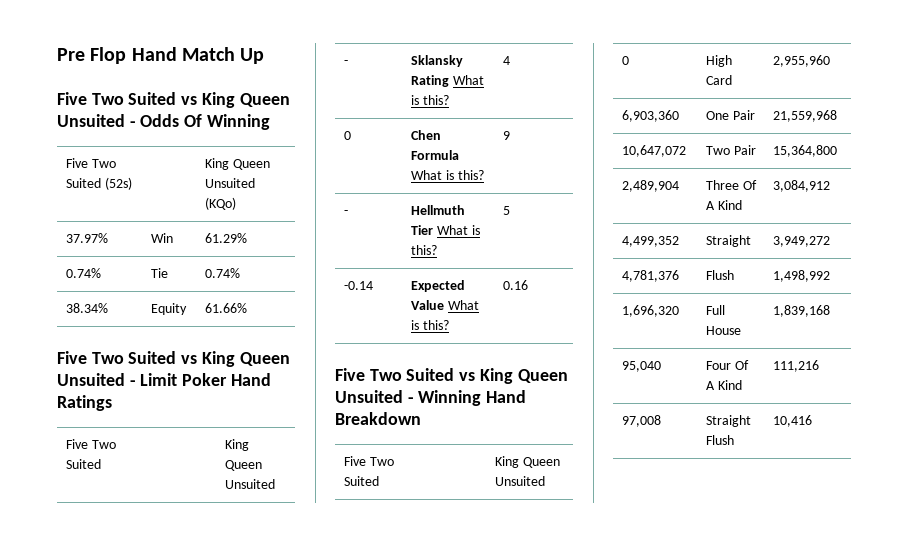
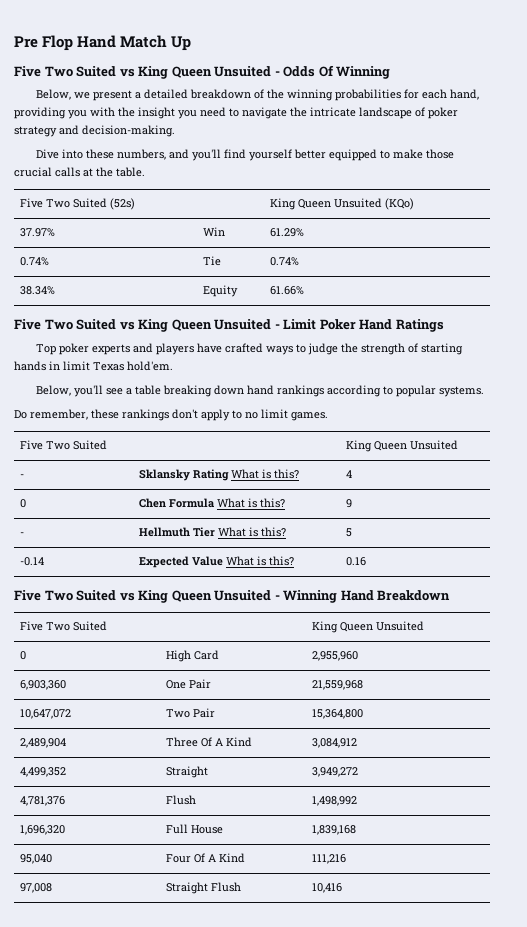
(270, 122) none -> [35,89,479,101] [14,107,458,119] [14,125,175,137] [35,149,454,161] [14,167,145,177] // Below, we present a detailed breakdown of the winning probabilities for each hand, providing you with the insight you need to navigate the intricate landscape of poker strategy and decision-making. // Dive into these numbers, and you'll find yourself better equipped to make those crucial calls at the table.
(112, 403) none -> [35,343,463,355] [14,361,173,371] [35,385,484,397] [14,409,328,421] // Top poker experts and players have crafted ways to judge the strength of starting hands in limit Texas hold'em. // Below, you'll see a table breaking down hand rankings according to popular systems. // Do remember, these rankings don't apply to no limit games.

